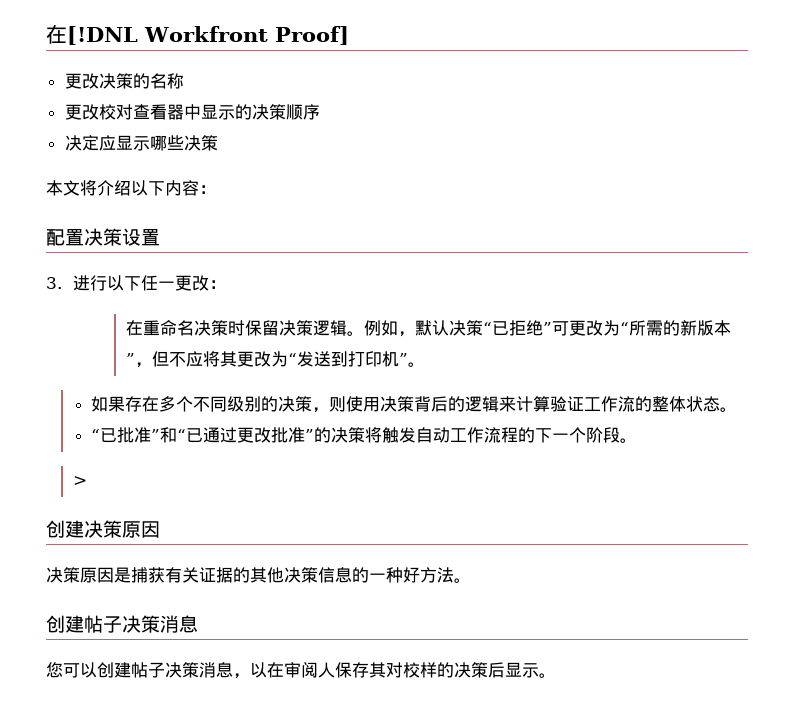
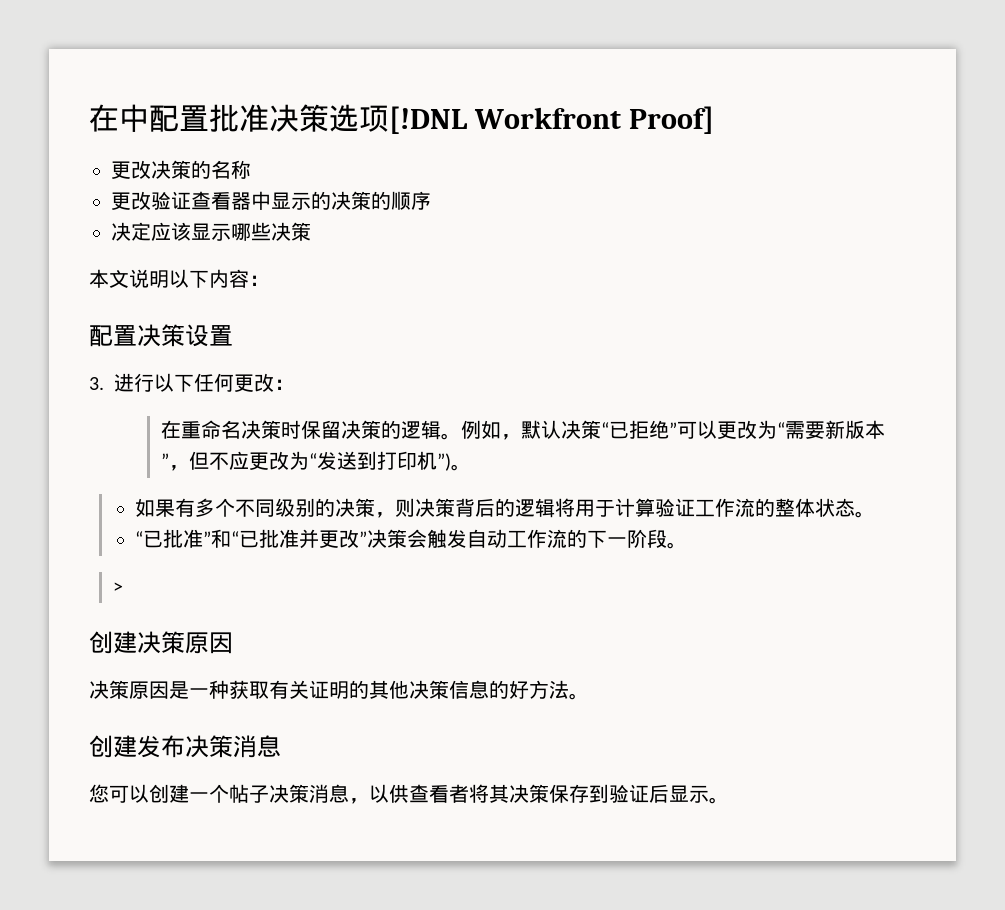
[46,24,67,44] 在 -> [89,104,389,132] 在中配置批准决策选项
[98,104,133,120] 校对 -> [151,191,191,210] 验证
(286, 112) none -> [371,191,391,210] 的
(116, 143) none -> [171,222,191,241] 该
[80,180,131,196] 将介绍 -> [129,269,169,288] 说明
[157,281,175,289] 一 -> [214,373,234,392] 何
(313, 328) none -> [381,420,402,439] 的
[568,320,680,336] 更改为“所需的 -> [697,420,826,439] 以更改为“需要
[202,351,237,367] 将其 -> (250, 460) none
[398,353,408,365] ” -> [437,453,452,471] ”)
[125,396,160,412] 存在 -> [175,498,196,517] 有
[346,396,381,412] 使用 -> (416, 507) none
[499,396,517,412] 来 -> [555,498,616,517] 将用于
[203,427,383,443] 通过更改批准”的决策将 -> [259,529,428,549] 批准并更改”决策会
[501,427,587,443] 程的下一个 -> [567,529,628,548] 的下一
[131,567,233,583] 捕获有关证据 -> [189,680,349,699] 一种获取有关证明
[369,567,403,583] 一种 -> (509, 689) none
[84,615,122,633] 帖子 -> [137,735,185,758] 发布
(131, 670) none -> [189,784,229,803] 一个
[267,662,488,678] 在审阅人保存其对校样的决策 -> [389,784,649,803] 供查看者将其决策保存到验证

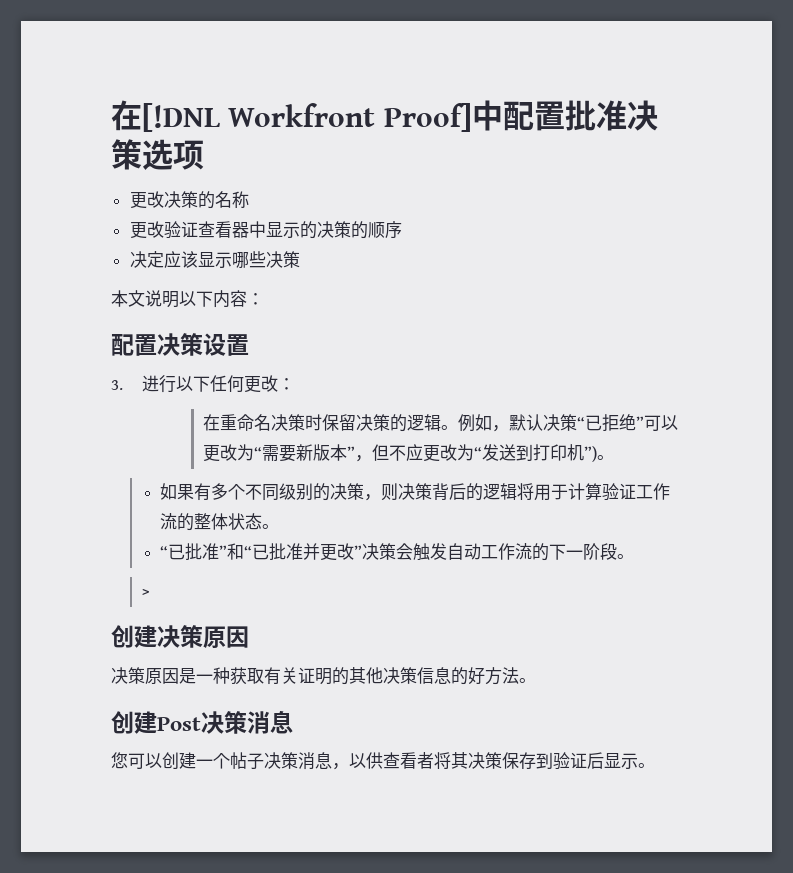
[89,104,119,132] 在 -> [111,100,472,132] 在[!DNL Workfront Proof]
[389,106,715,134] [!DNL Workfront Proof] -> (204, 155) none
[137,735,185,758] 发布 -> [157,717,201,731] Post

